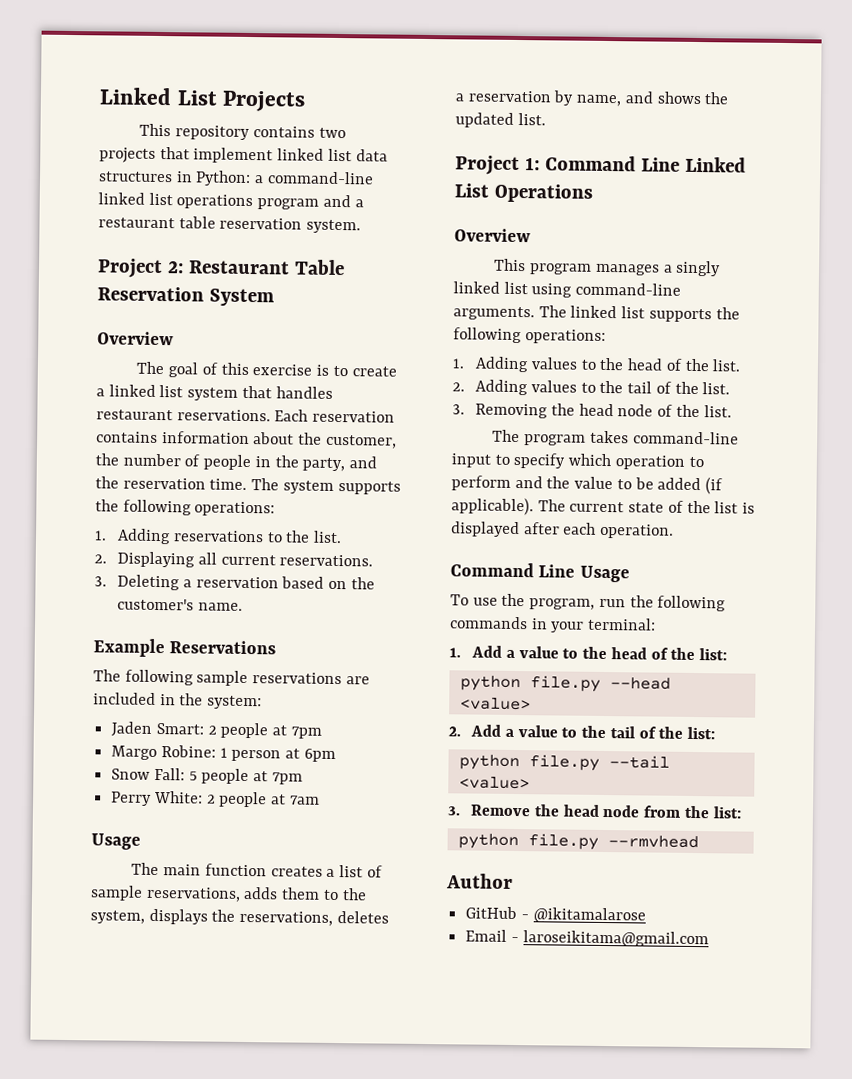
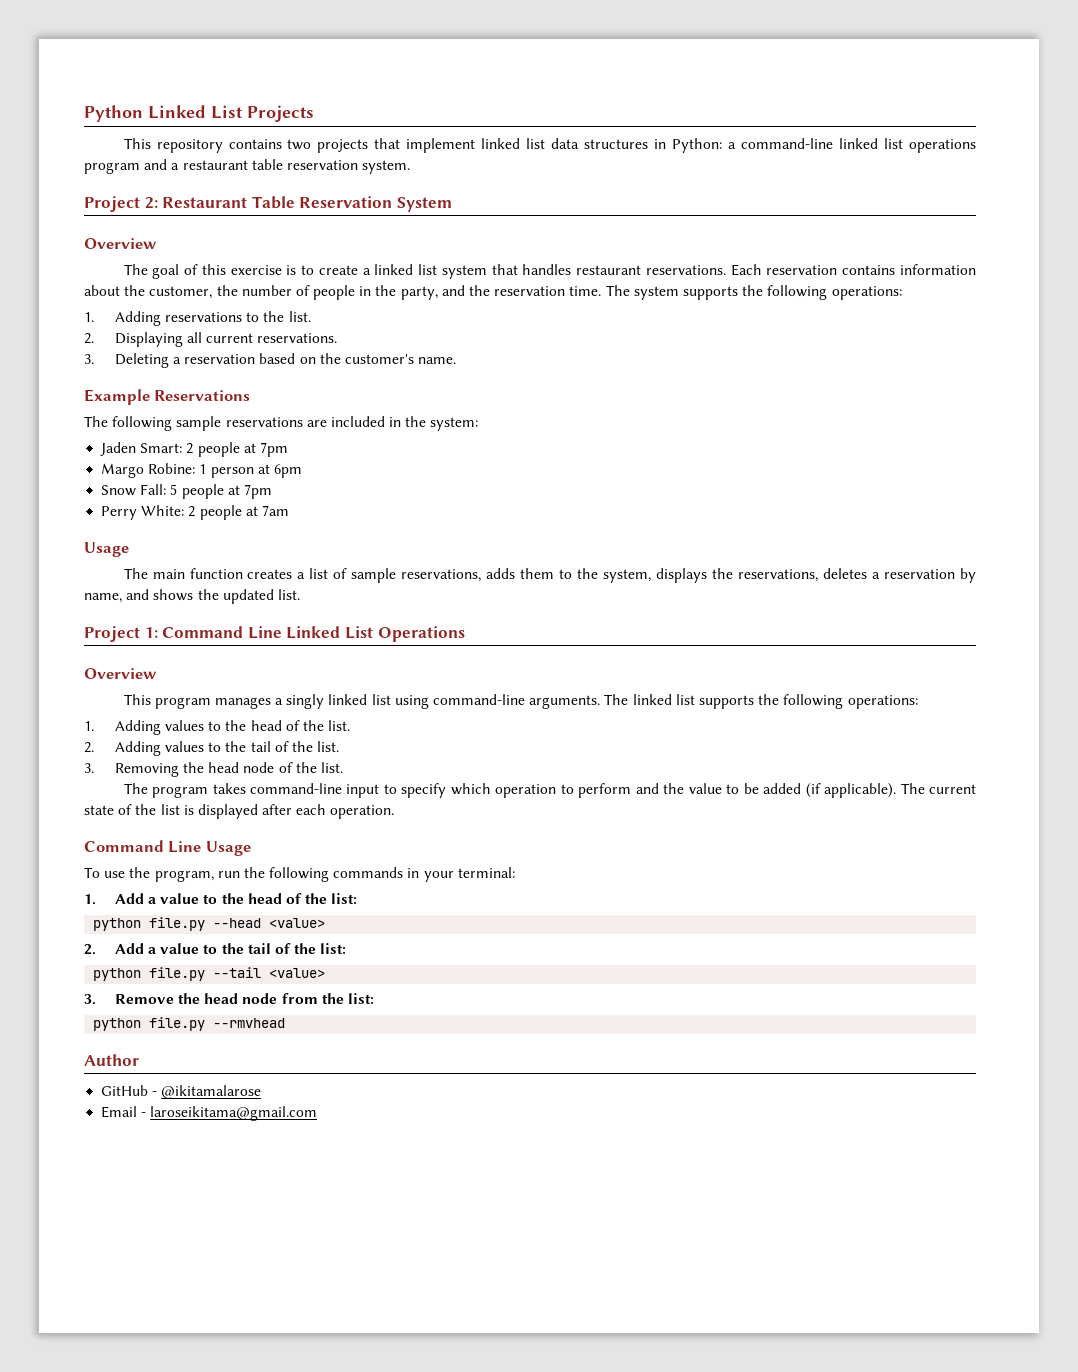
(99, 96) none -> [84,105,143,122] Python

